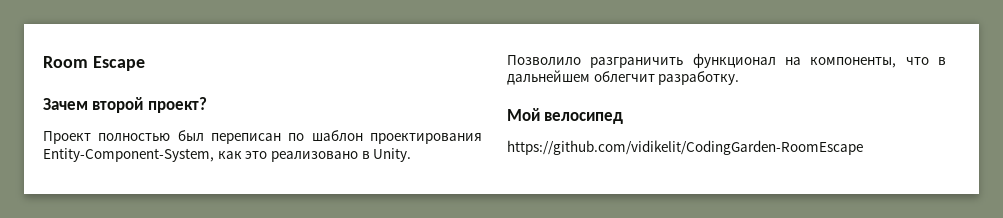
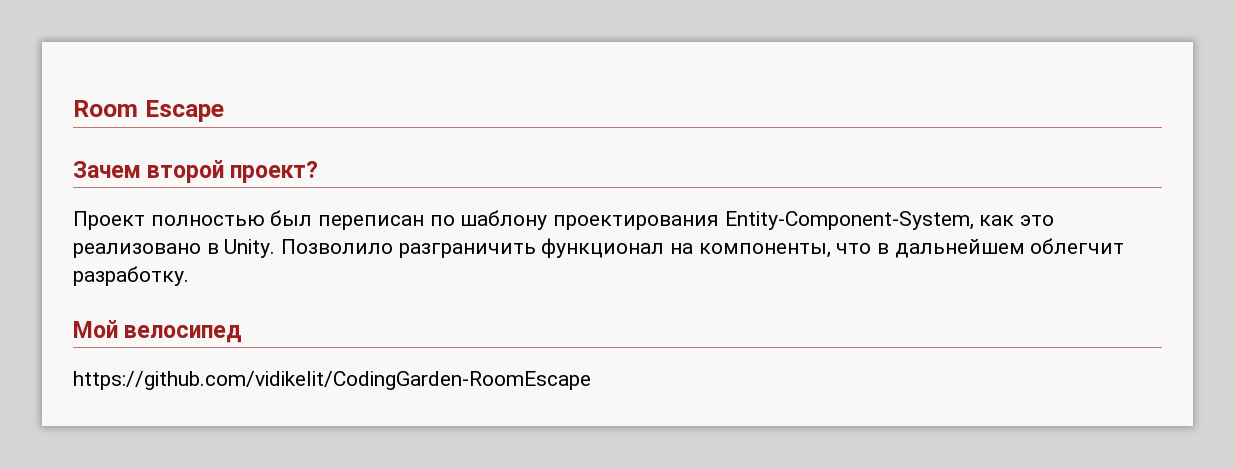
[311,130,363,141] шаблон -> [460,210,548,230] шаблону

